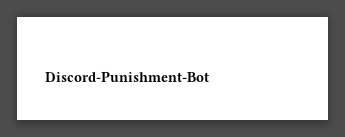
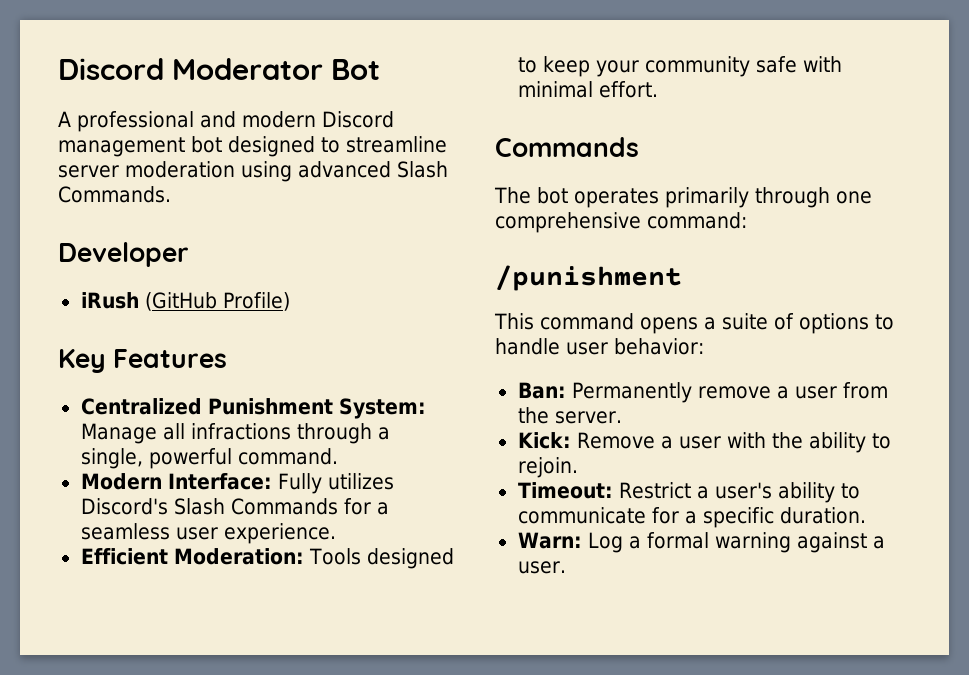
[45,71,209,82] Discord-Punishment-Bot -> [58,58,380,80] [58,111,394,132] [58,136,447,157] [58,161,448,182] [58,186,171,203] [58,242,189,267] [80,292,290,311] [58,349,228,373] [80,398,426,419] [80,423,390,444] [80,448,338,469] [80,473,394,494] [80,498,389,515] [80,523,336,544] [80,548,454,569] [517,56,842,77] [517,81,658,98] [495,137,639,157] [494,187,872,208] [495,212,747,233] [495,265,682,291] [494,313,894,334] [495,338,704,355] [517,382,888,403] [517,407,622,424] [517,432,891,453] [517,457,578,478] [517,482,860,503] [517,507,866,528] [517,532,885,553] [517,561,566,574] Discord Moderator Bot // A professional and modern Discord management bot designed to streamline server moderation using advanced Slash Commands. // Developer // iRush (GitHub Profile) // Key Features // Centralized Punishment System: Manage all infractions through a single, powerful command. // Modern Interface: Fully utilizes Discord's Slash Commands for a seamless user experience. // Efficient Moderation: Tools designed to keep your community safe with minimal effort. // Commands // The bot operates primarily through one comprehensive command: // /punishment // This command opens a suite of options to handle user behavior: // Ban: Permanently remove a user from the server. // Kick: Remove a user with the ability to rejoin. // Timeout: Restrict a user's ability to communicate for a specific duration. // Warn: Log a formal warning against a user.

